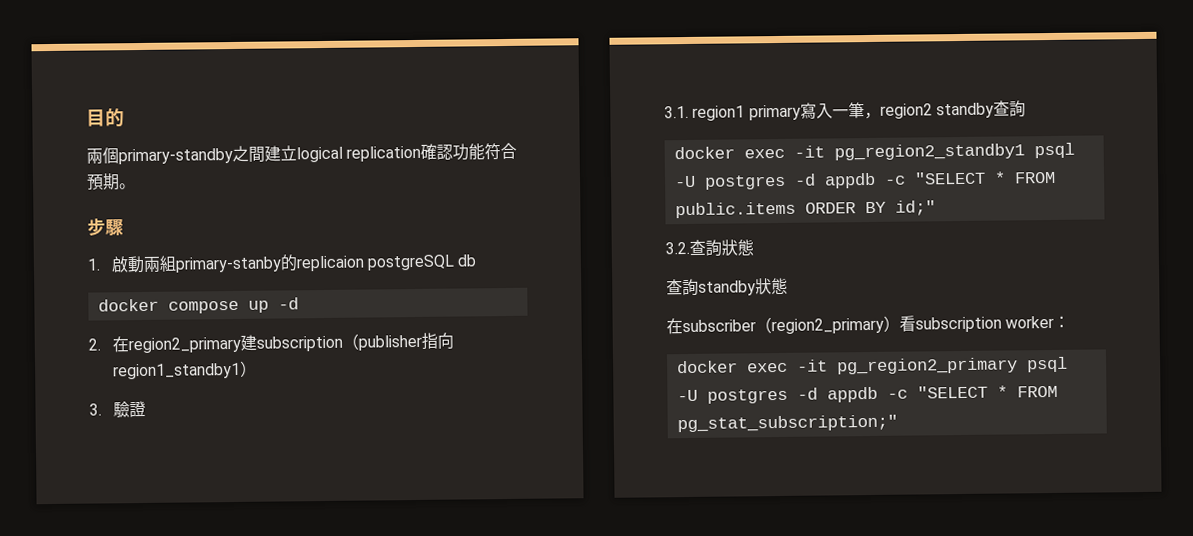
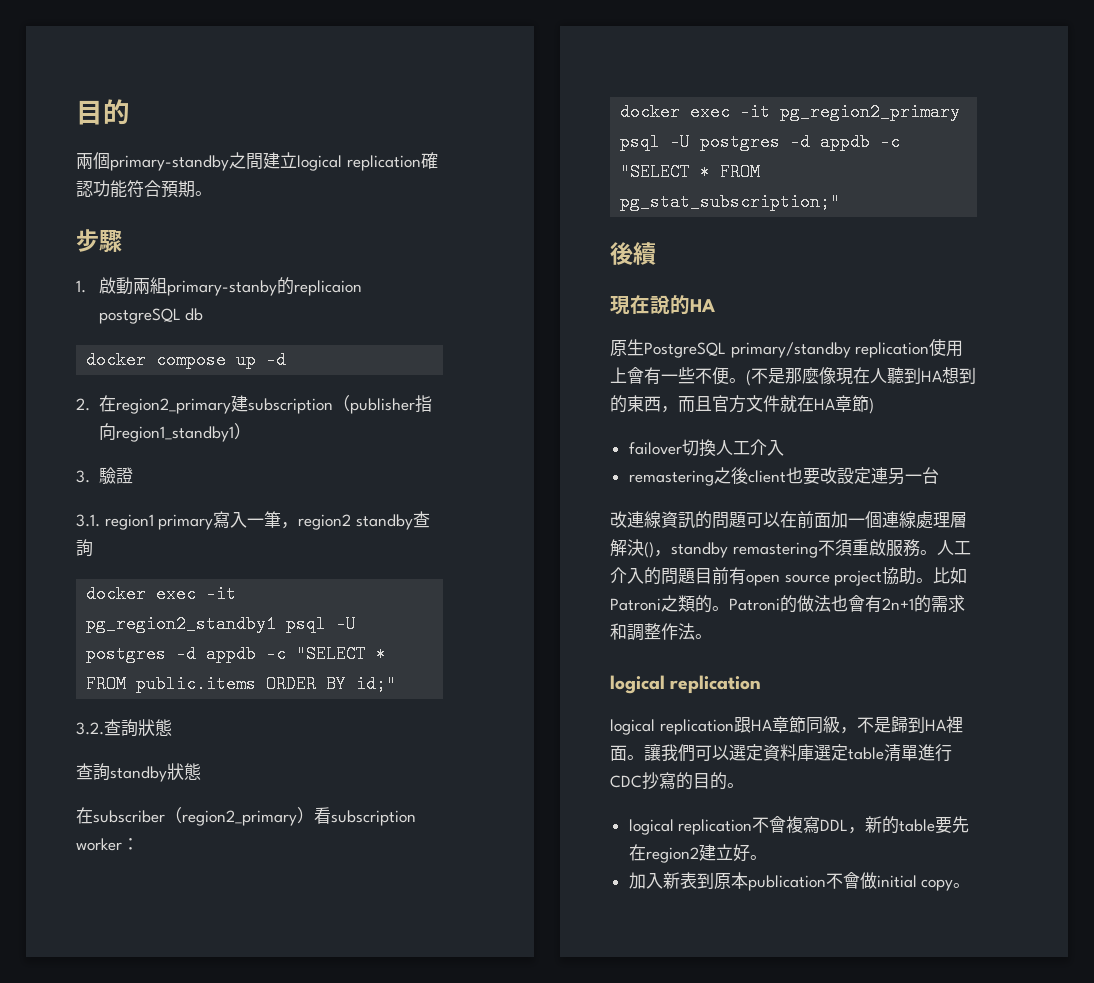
(898, 423) none -> [610,242,656,265] [610,295,715,315] [610,338,964,358] [610,367,976,386] [610,395,874,414] [628,439,784,457] [628,467,939,486] [610,511,967,529] [610,539,971,558] [610,567,968,586] [610,595,965,613] [610,623,712,641] [610,675,762,694] [610,716,963,735] [610,744,952,762] [610,772,744,790] [628,816,970,835] [628,844,767,863] [628,872,971,891] // 後續 // 現在說的HA // 原生PostgreSQL primary/standby replication使用上會有一些不便。(不是那麼像現在人聽到HA想到的東西，而且官方文件就在HA章節) // failover切換人工介入 // remastering之後client也要改設定連另一台 // 改連線資訊的問題可以在前面加一個連線處理層解決()，standby remastering不須重啟服務。人工介入的問題目前有open source project協助。比如Patroni之類的。Patroni的做法也會有2n+1的需求和調整作法。 // logical replication // logical replication跟HA章節同級，不是歸到HA裡面。讓我們可以選定資料庫選定table清單進行CDC抄寫的目的。 // logical replication不會複寫DDL，新的table要先在region2建立好。 // 加入新表到原本publication不會做initial copy。

